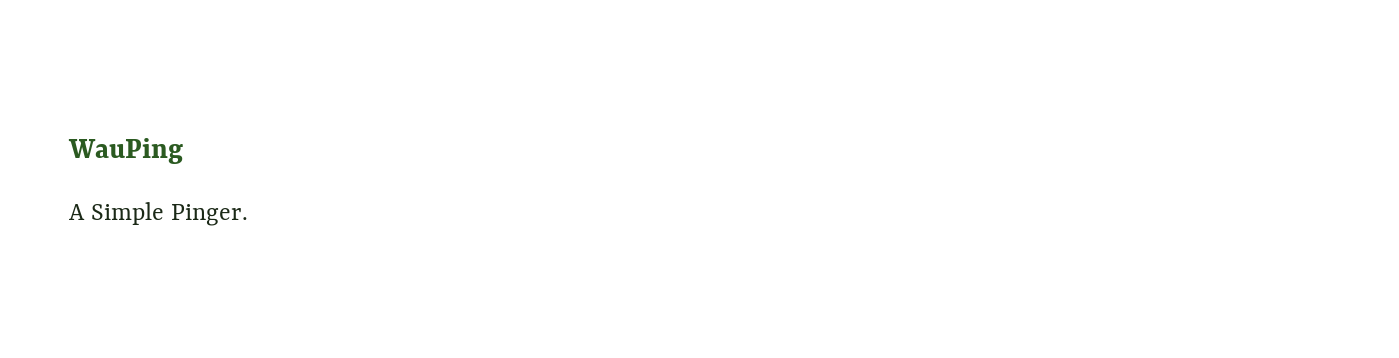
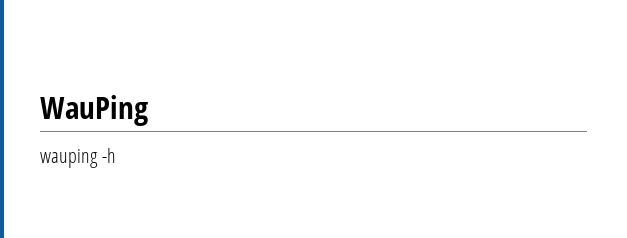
[69,202,249,226] A Simple Pinger. -> [40,148,117,168] wauping -h

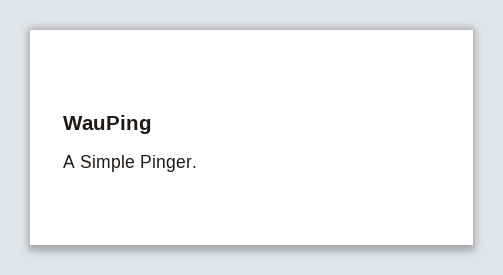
[40,148,117,168] wauping -h -> [63,155,197,172] A Simple Pinger.

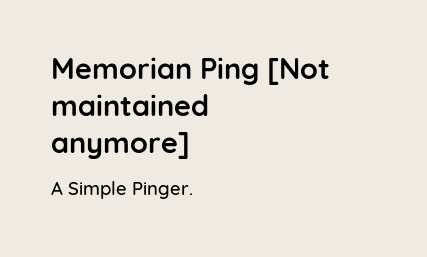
[63,115,152,134] WauPing -> [51,57,330,85] [51,94,209,116] [51,132,190,159] Memorian Ping [Not maintained anymore]

